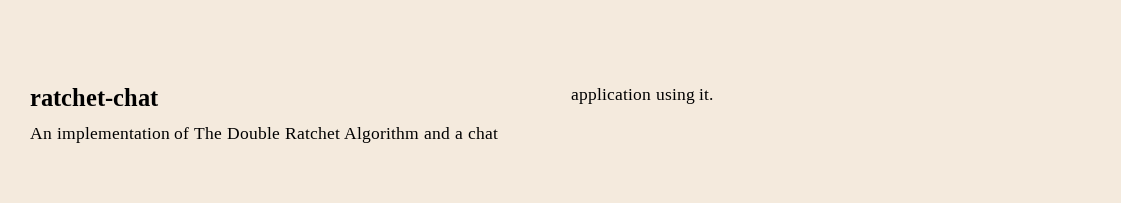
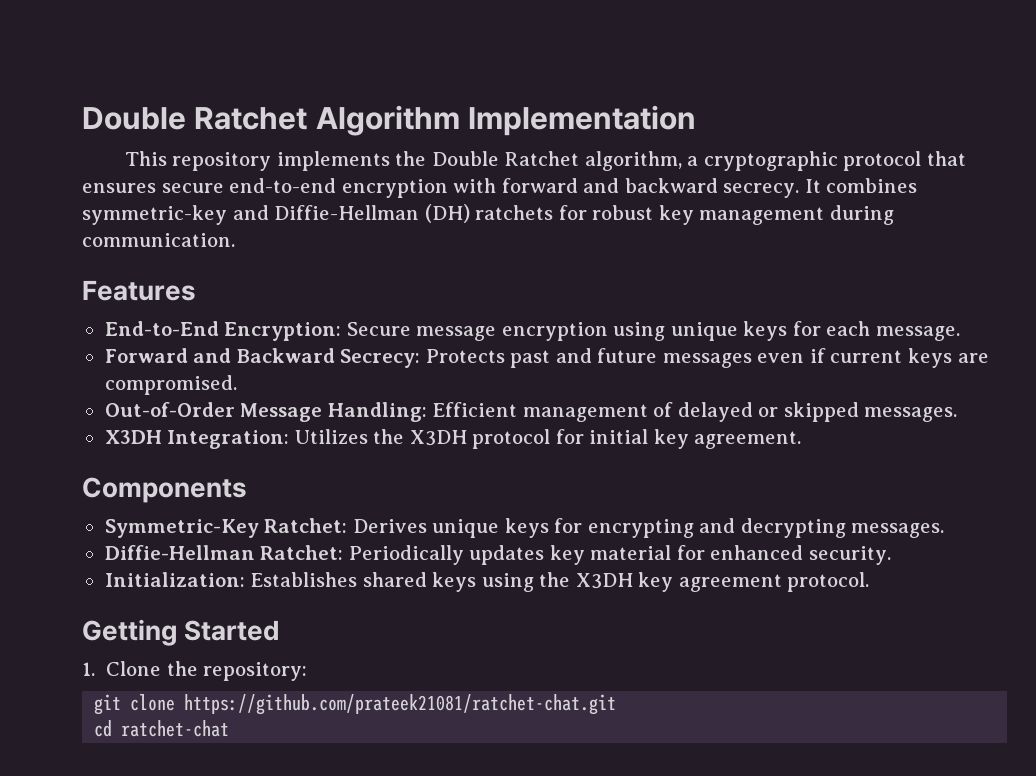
[30,88,159,106] [30,127,498,143] [571,88,714,104] ratchet-chat // An implementation of The Double Ratchet Algorithm and a chat application using it. -> [82,105,697,136] [124,151,966,171] [82,178,918,198] [82,204,894,225] [82,233,235,247] [82,280,196,301] [104,321,960,341] [104,348,989,368] [104,375,237,395] [104,402,958,422] [104,429,802,449] [82,477,247,503] [104,518,945,538] [104,545,891,565] [104,572,870,592] [82,619,281,646] [82,661,308,681] [94,694,617,715] [94,720,230,737] Double Ratchet Algorithm Implementation // This repository implements the Double Ratchet algorithm, a cryptographic protocol that ensures secure end-to-end encryption with forward and backward secrecy. It combines symmetric-key and Diffie-Hellman (DH) ratchets for robust key management during communication. // Features // End-to-End Encryption: Secure message encryption using unique keys for each message. // Forward and Backward Secrecy: Protects past and future messages even if current keys are compromised. // Out-of-Order Message Handling: Efficient management of delayed or skipped messages. // X3DH Integration: Utilizes the X3DH protocol for initial key agreement. // Components // Symmetric-Key Ratchet: Derives unique keys for encrypting and decrypting messages. // Diffie-Hellman Ratchet: Periodically updates key material for enhanced security. // Initialization: Establishes shared keys using the X3DH key agreement protocol. // Getting Started // 1. Clone the repository: // git clone https://github.com/prateek21081/ratchet-chat.git // cd ratchet-chat

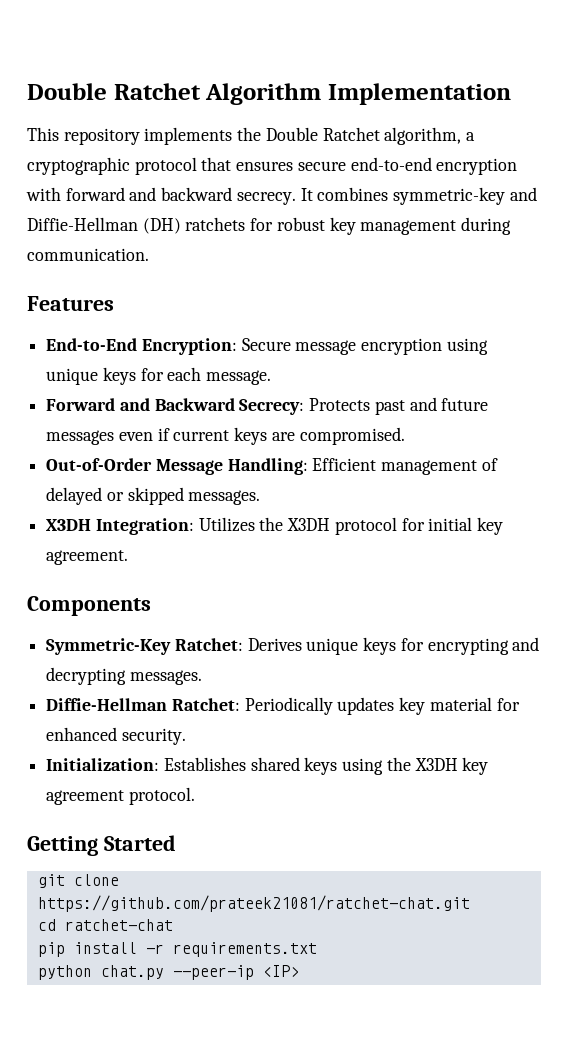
[82,661,308,681] // 1. Clone the repository: -> (176, 843) none
(230, 728) none -> [37,942,317,957] [37,965,299,980] // pip install -r requirements.txt // python chat.py --peer-ip <IP>

